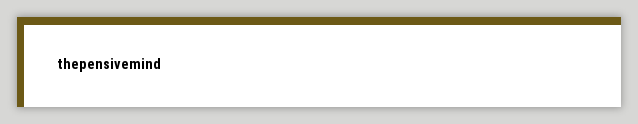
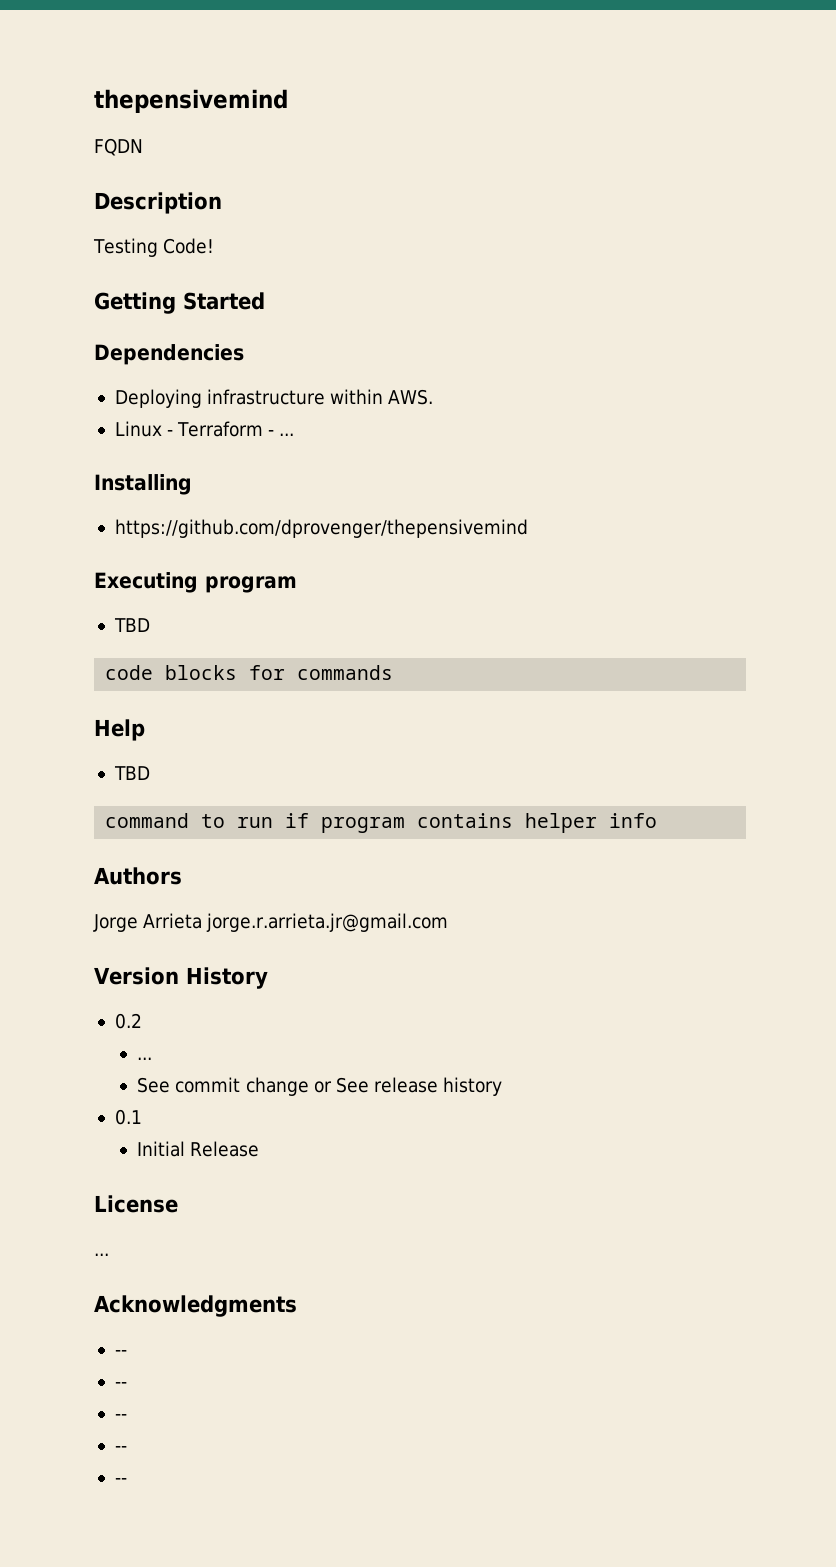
(161, 65) none -> [94,138,143,156] [94,192,222,214] [93,238,215,257] [94,292,265,314] [94,344,244,365] [114,389,434,408] [114,421,295,437] [94,474,192,495] [114,519,528,538] [94,572,297,593] [113,618,150,632] [105,665,394,680] [94,719,145,741] [113,766,150,780] [105,813,658,833] [94,867,182,885] [93,913,449,932] [94,967,268,989] [114,1013,142,1029] [137,1057,153,1060] [137,1077,503,1096] [114,1109,142,1125] [137,1141,260,1157] [94,1195,178,1213] [94,1253,109,1256] [94,1295,297,1317] [114,1350,127,1356] [114,1382,127,1388] [114,1414,127,1420] [114,1446,127,1452] [114,1478,127,1484] // FQDN // Description // Testing Code! // Getting Started // Dependencies // Deploying infrastructure within AWS. // Linux - Terraform - ... // Installing // https://github.com/dprovenger/thepensivemind // Executing program // TBD // code blocks for commands // Help // TBD // command to run if program contains helper info // Authors // Jorge Arrieta jorge.r.arrieta.jr@gmail.com // Version History // 0.2 // ... // See commit change or See release history // 0.1 // Initial Release // License // ... // Acknowledgments // -- // -- // -- // -- // --

